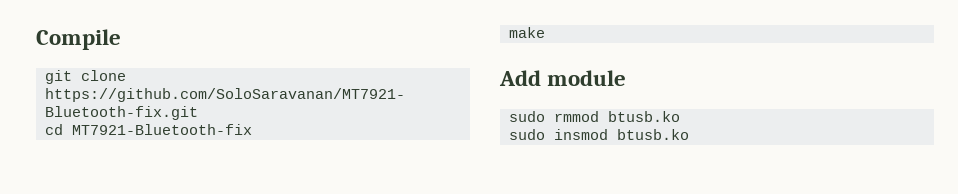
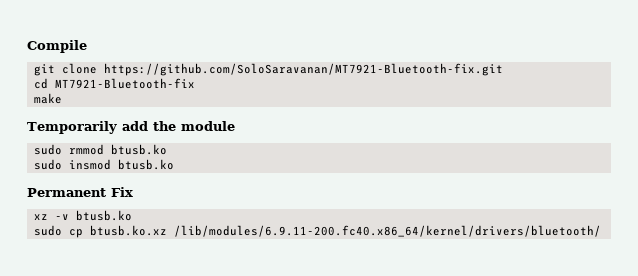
[499,70,541,86] Add -> [27,121,176,134] Temporarily add the
(689, 134) none -> [27,187,133,197] [33,210,132,221] [33,225,601,238] // Permanent Fix // xz -v btusb.ko // sudo cp btusb.ko.xz /lib/modules/6.9.11-200.fc40.x86_64/kernel/drivers/bluetooth/

